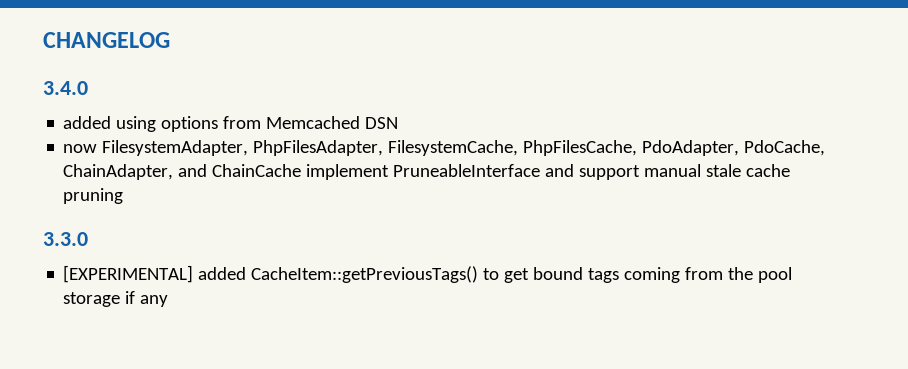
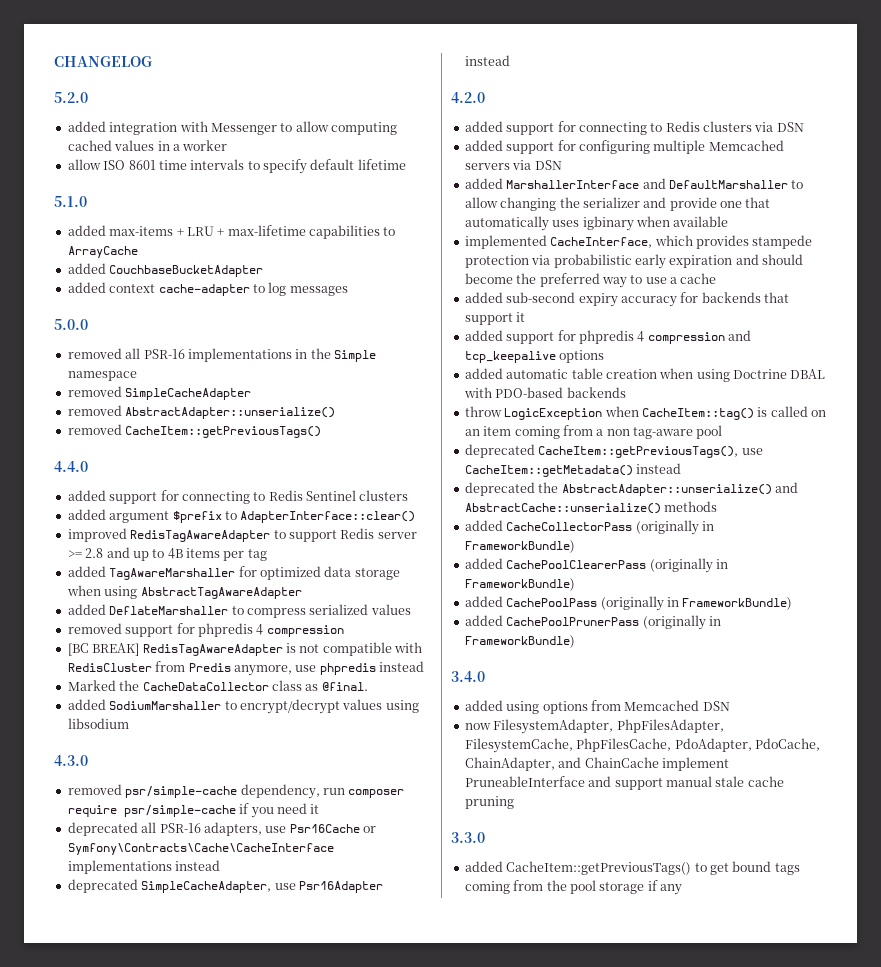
(170, 40) none -> [54,92,88,103] [67,121,397,135] [67,140,228,151] [67,159,406,174] [54,196,87,207] [67,225,396,239] [67,246,138,258] [67,263,264,277] [67,282,348,296] [54,319,88,330] [67,348,376,362] [67,371,137,381] [67,386,252,400] [67,405,336,419] [67,424,322,438] [54,461,88,472] [67,490,409,504] [67,509,416,523] [67,528,417,542] [67,547,267,561] [67,566,400,580] [66,585,302,599] [67,604,411,618] [67,623,344,637] [67,642,422,656] [67,661,424,676] [67,680,368,691] [67,699,419,714] [67,718,129,729] [54,755,88,766] [67,784,405,799] [67,803,320,818] [67,822,376,836] [67,843,334,855] [67,860,221,874] [67,879,383,893] [464,55,510,66] [451,92,485,103] [464,121,804,135] [464,140,784,154] [464,160,562,170] [464,178,804,189] [464,197,771,211] [464,216,729,231] [464,235,813,249] [464,254,803,269] [464,273,717,288] [464,292,789,307] [464,312,526,325] [464,330,751,344] [464,350,605,363] [464,368,826,382] [463,387,626,398] [464,406,826,420] [464,425,723,439] [464,444,763,458] [464,463,682,477] [464,482,798,496] [464,501,718,514] [464,520,714,535] [464,540,575,553] [464,558,728,573] [464,578,575,591] [464,596,793,611] [464,615,721,630] [464,635,575,648] // 5.2.0 // added integration with Messenger to allow computing cached values in a worker // allow ISO 8601 time intervals to specify default lifetime // 5.1.0 // added max-items + LRU + max-lifetime capabilities to ArrayCache // added CouchbaseBucketAdapter // added context cache-adapter to log messages // 5.0.0 // removed all PSR-16 implementations in the Simple namespace // removed SimpleCacheAdapter // removed AbstractAdapter::unserialize() // removed CacheItem::getPreviousTags() // 4.4.0 // added support for connecting to Redis Sentinel clusters // added argument $prefix to AdapterInterface::clear() // improved RedisTagAwareAdapter to support Redis server >= 2.8 and up to 4B items per tag // added TagAwareMarshaller for optimized data storage when using AbstractTagAwareAdapter // added DeflateMarshaller to compress serialized values // removed support for phpredis 4 compression // [BC BREAK] RedisTagAwareAdapter is not compatible with RedisCluster from Predis anymore, use phpredis instead // Marked the CacheDataCollector class as @final. // added SodiumMarshaller to encrypt/decrypt values using libsodium // 4.3.0 // removed psr/simple-cache dependency, run composer require psr/simple-cache if you need it // deprecated all PSR-16 adapters, use Psr16Cache or Symfony\Contracts\Cache\CacheInterface implementations instead // deprecated SimpleCacheAdapter, use Psr16Adapter instead // 4.2.0 // added support for connecting to Redis clusters via DSN // added support for configuring multiple Memcached servers via DSN // added MarshallerInterface and DefaultMarshaller to allow changing the serializer and provide one that automatically uses igbinary when available // implemented CacheInterface, which provides stampede protection via probabilistic early expiration and should become the preferred way to use a cache // added sub-second expiry accuracy for backends that support it // added support for phpredis 4 compression and tcp_keepalive options // added automatic table creation when using Doctrine DBAL with PDO-based backends // throw LogicException when CacheItem::tag() is called on an item coming from a non tag-aware pool // deprecated CacheItem::getPreviousTags(), use CacheItem::getMetadata() instead // deprecated the AbstractAdapter::unserialize() and AbstractCache::unserialize() methods // added CacheCollectorPass (originally in FrameworkBundle) // added CachePoolClearerPass (originally in FrameworkBundle) // added CachePoolPass (originally in FrameworkBundle) // added CachePoolPrunerPass (originally in FrameworkBundle)
[63,265,194,283] [EXPERIMENTAL] -> (485, 837) none

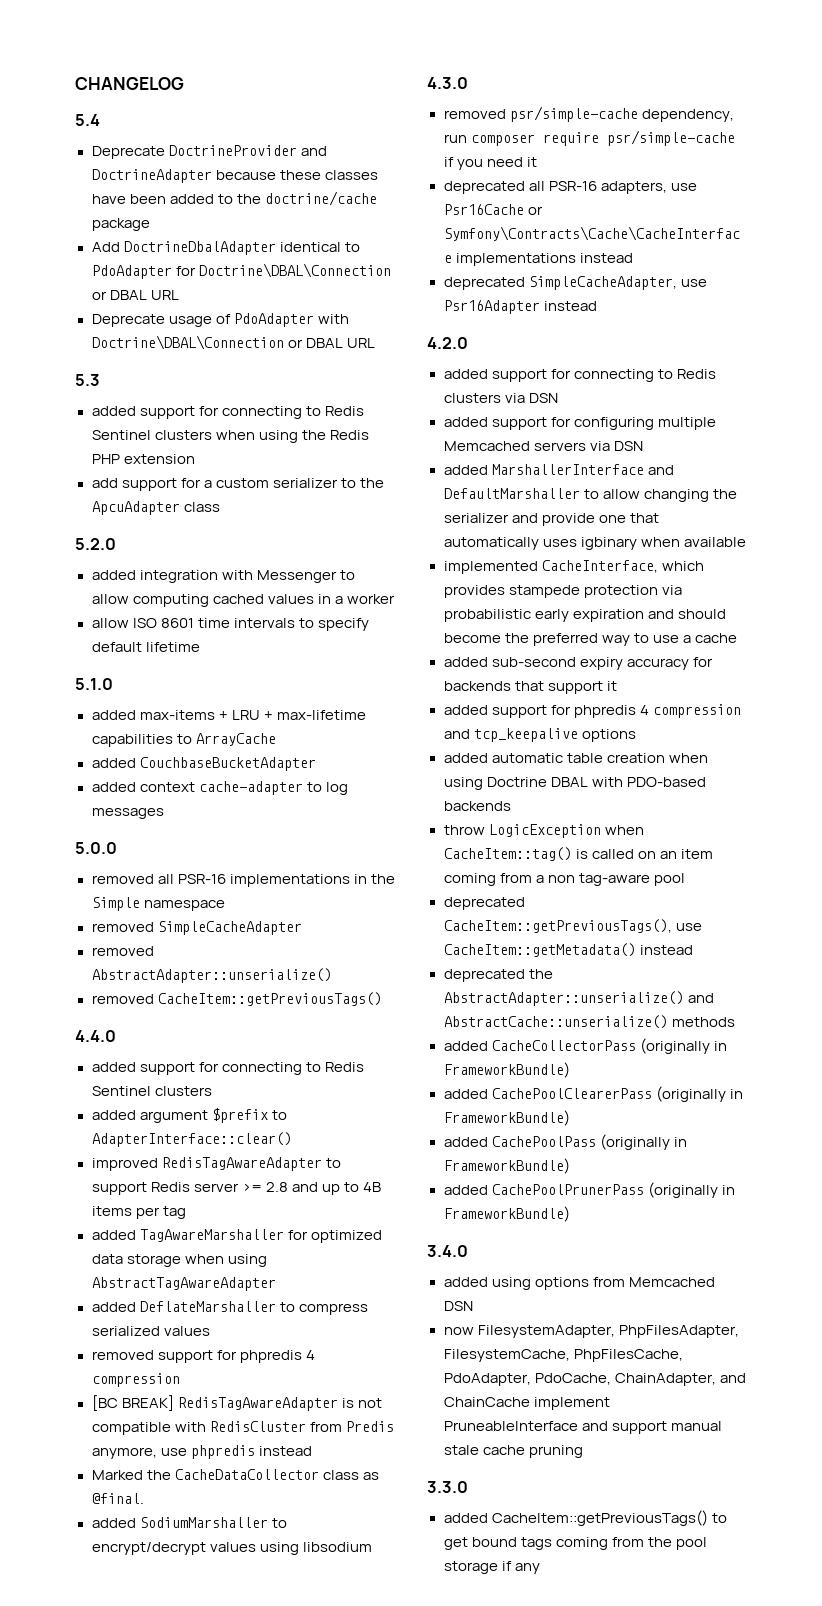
(152, 61) none -> [75,114,100,126] [91,145,327,159] [91,169,378,183] [91,191,377,206] [91,218,150,231] [91,241,360,255] [91,263,391,279] [91,290,179,300] [91,313,349,327] [91,335,375,350] [75,374,100,386] [91,406,364,419] [91,430,369,443] [91,454,195,464] [91,478,384,491] [91,501,220,515] // 5.4 // Deprecate DoctrineProvider and DoctrineAdapter because these classes have been added to the doctrine/cache package // Add DoctrineDbalAdapter identical to PdoAdapter for Doctrine\DBAL\Connection or DBAL URL // Deprecate usage of PdoAdapter with Doctrine\DBAL\Connection or DBAL URL // 5.3 // added support for connecting to Redis Sentinel clusters when using the Redis PHP extension // add support for a custom serializer to the ApcuAdapter class

